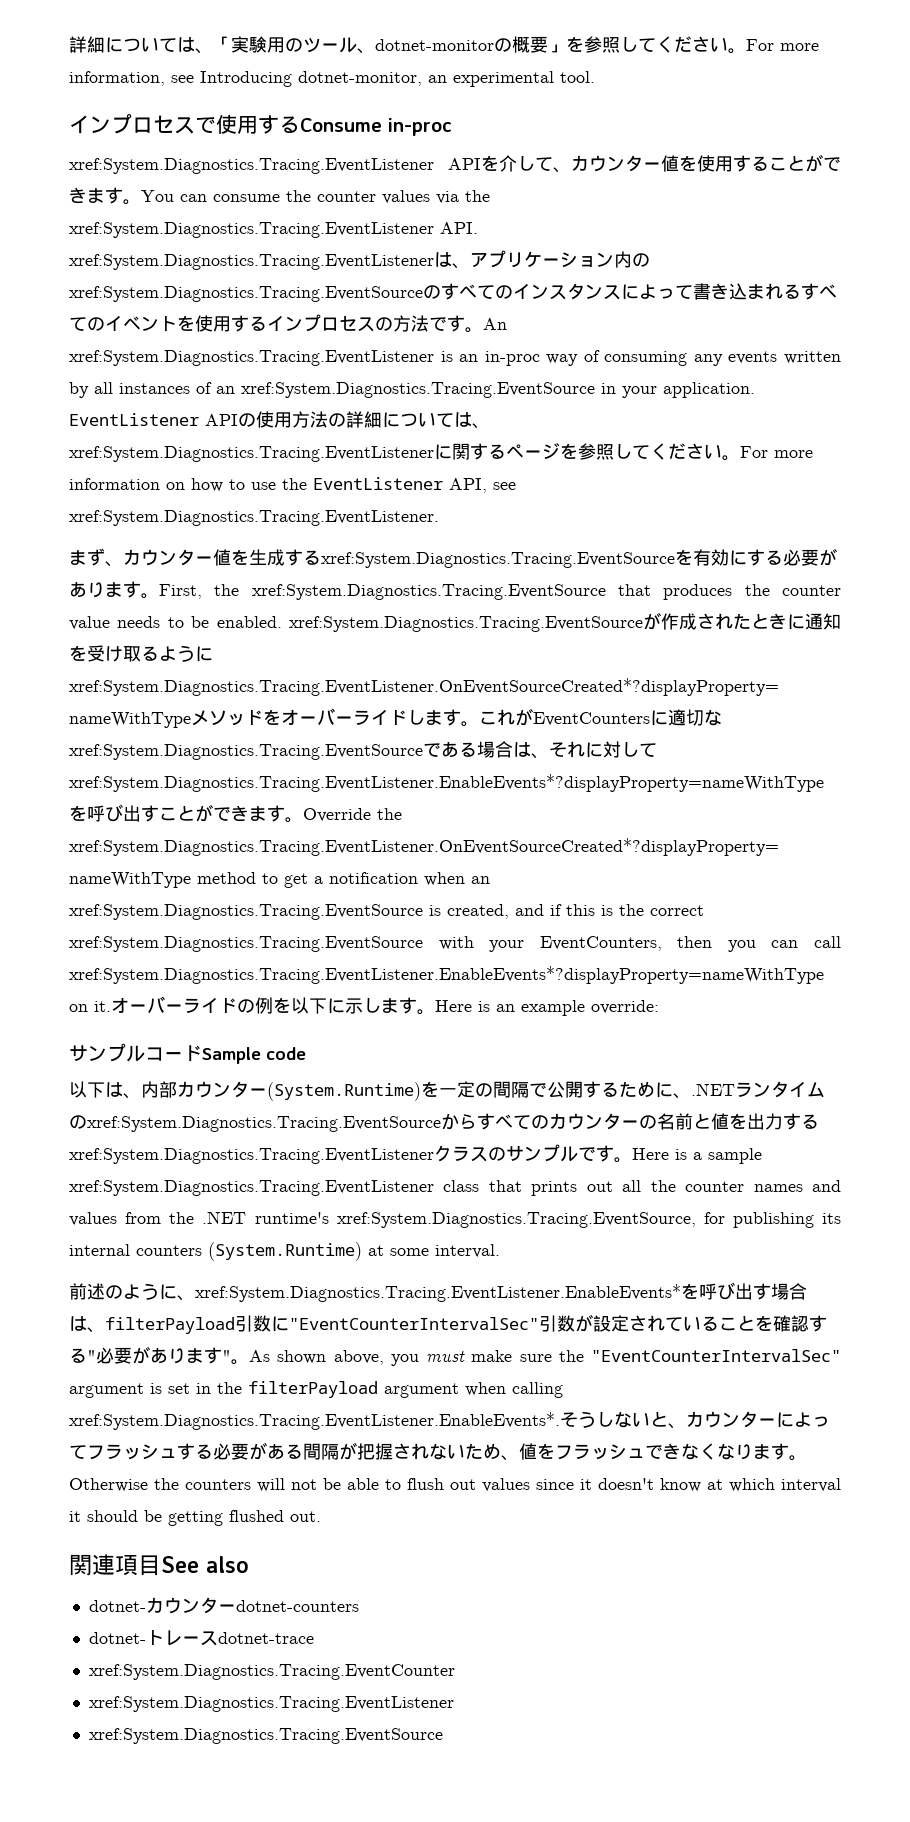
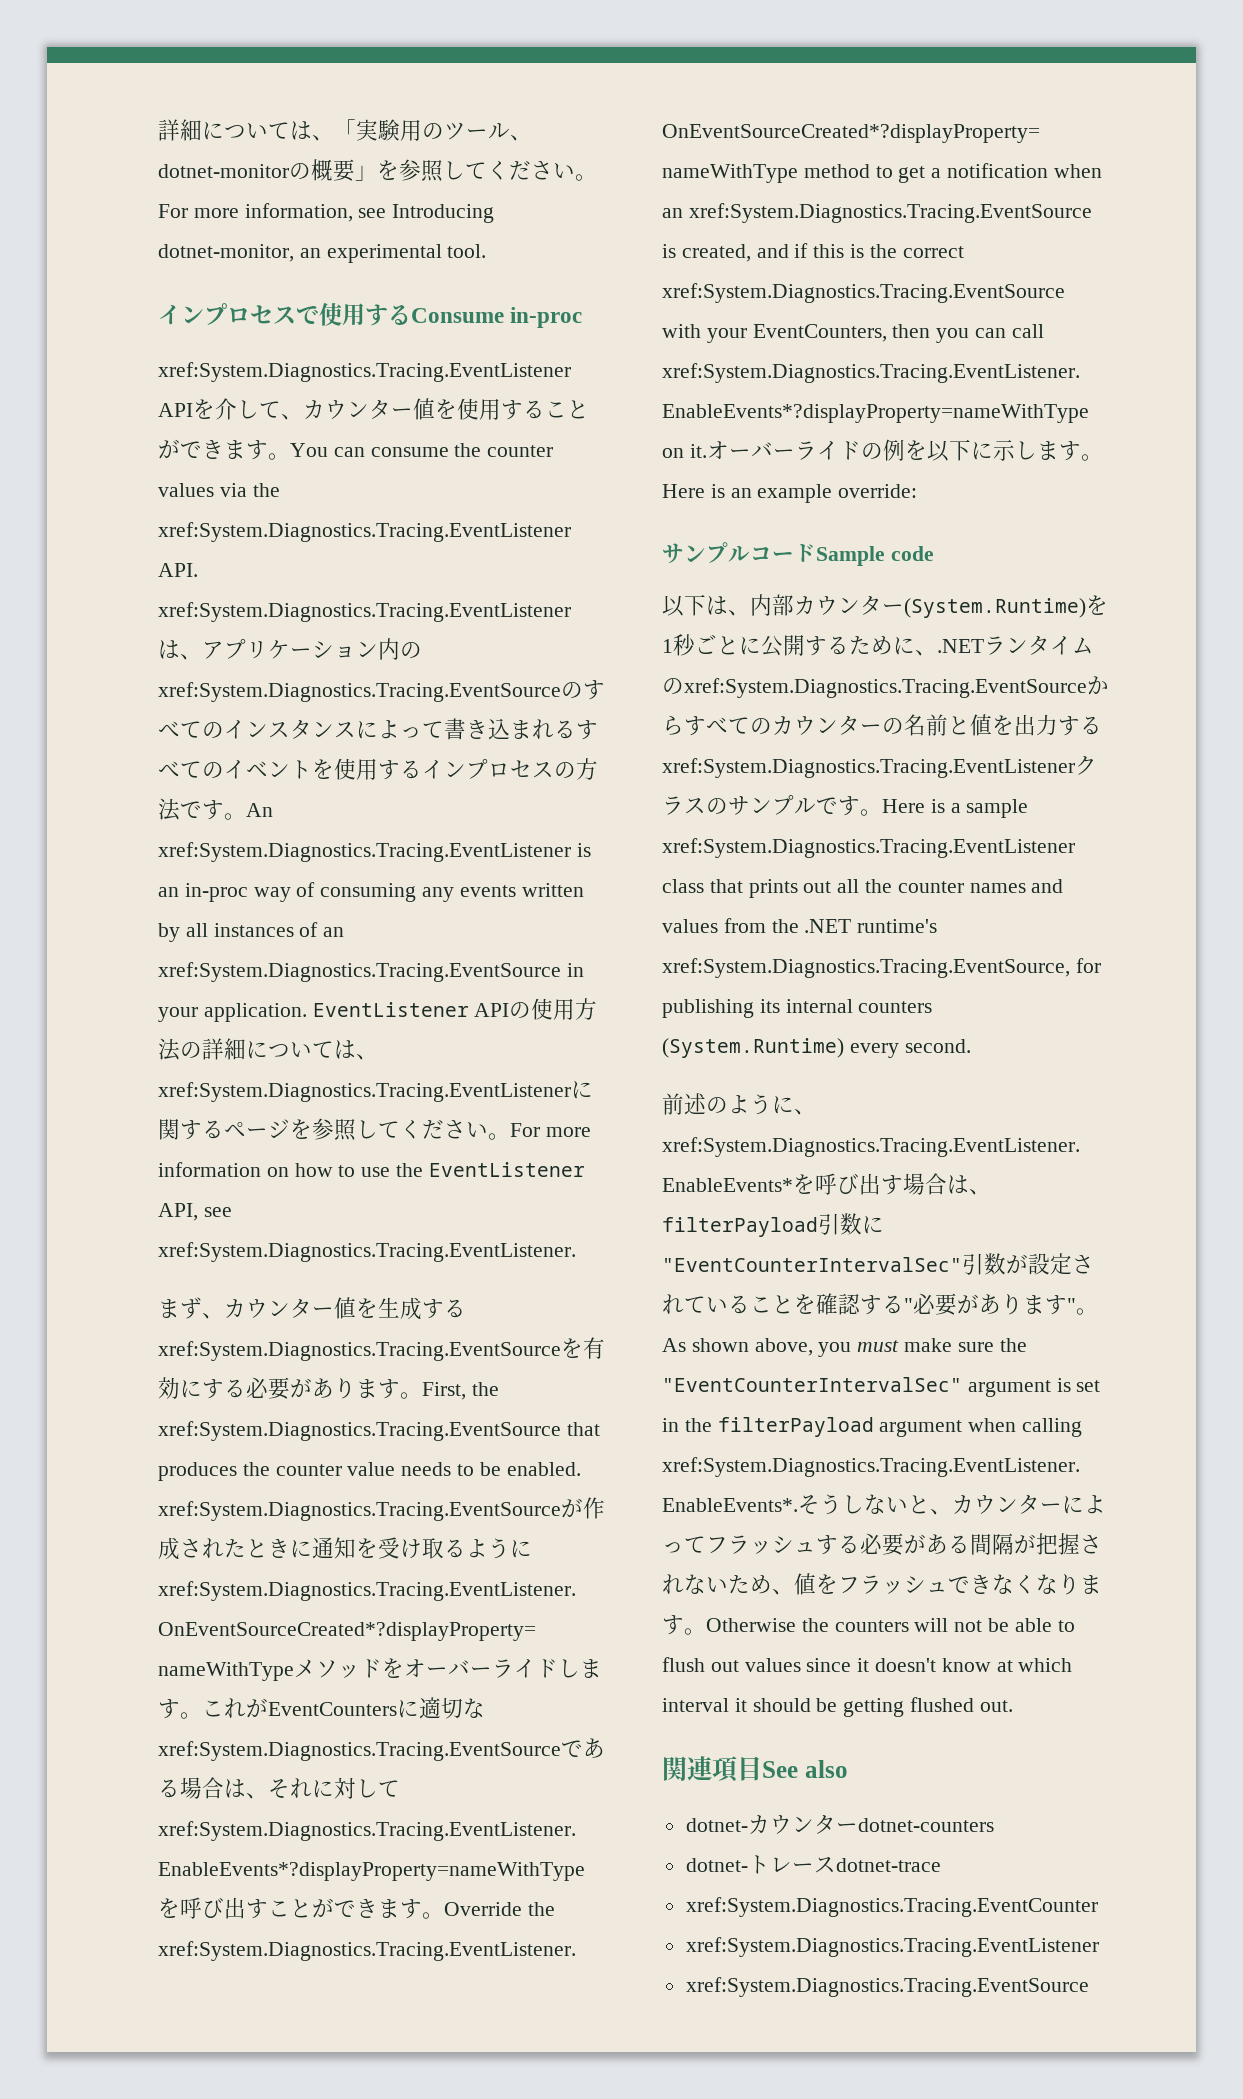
[439,1081,547,1098] 一定の間隔で -> [662,634,761,656] 1秒ごとに
[368,1244,500,1258] at some interval. -> [849,1039,971,1058] every second.

